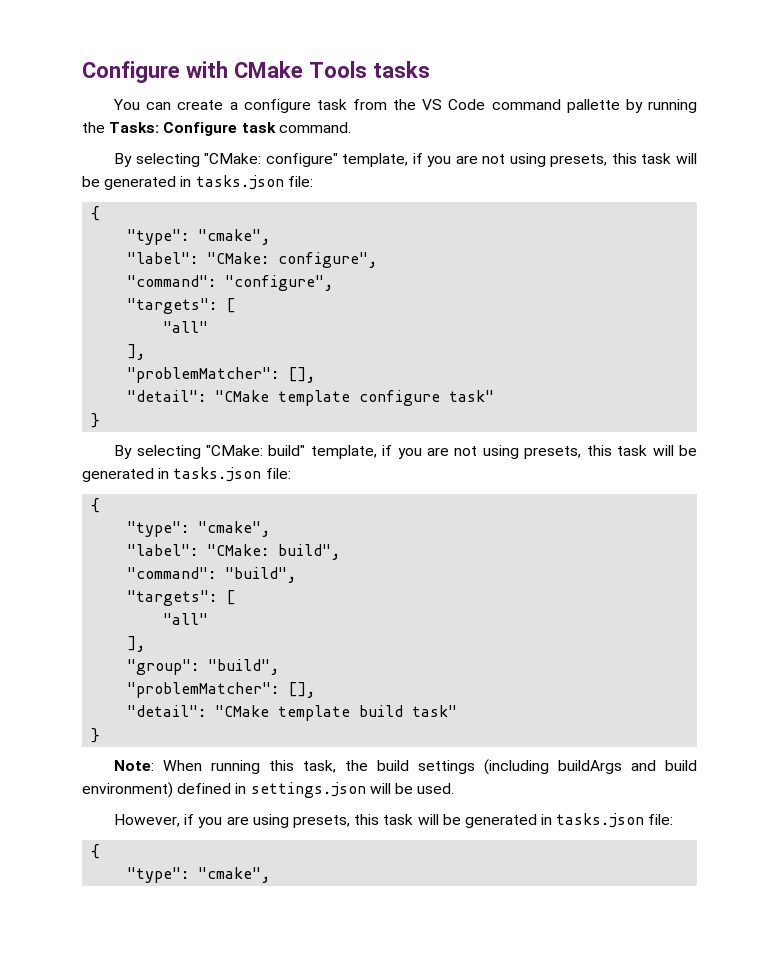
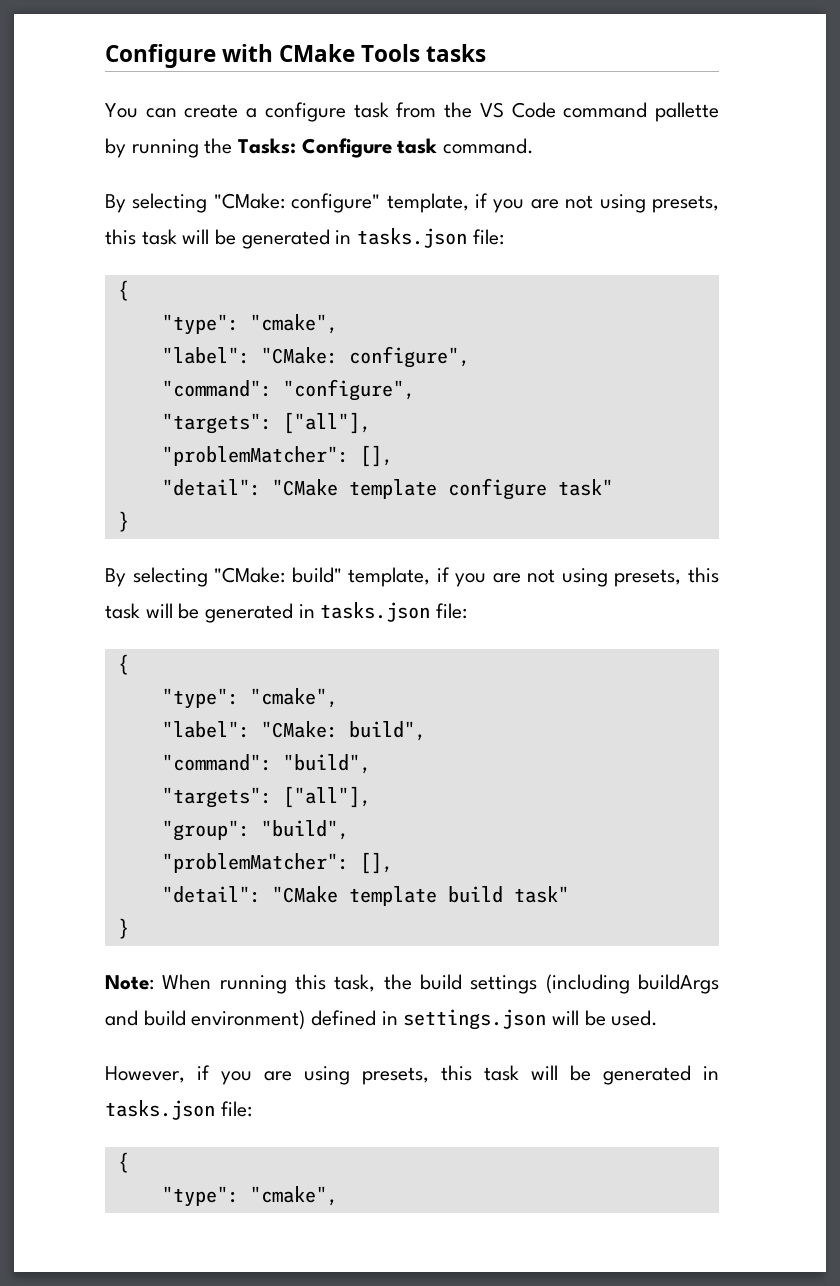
[226,298,236,313] [163,321,209,333] [127,344,146,360] [ // "all" // ], -> [282,412,371,434] ["all"],
[226,590,236,605] [163,613,209,625] [127,636,146,652] [ // "all" // ], -> [282,786,371,808] ["all"],

